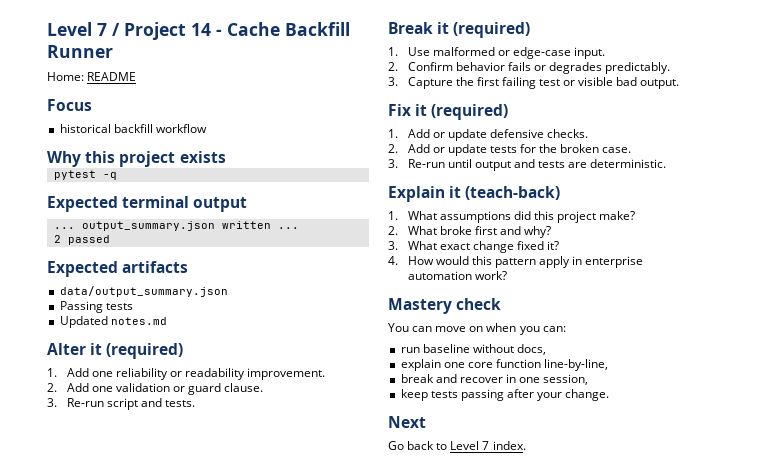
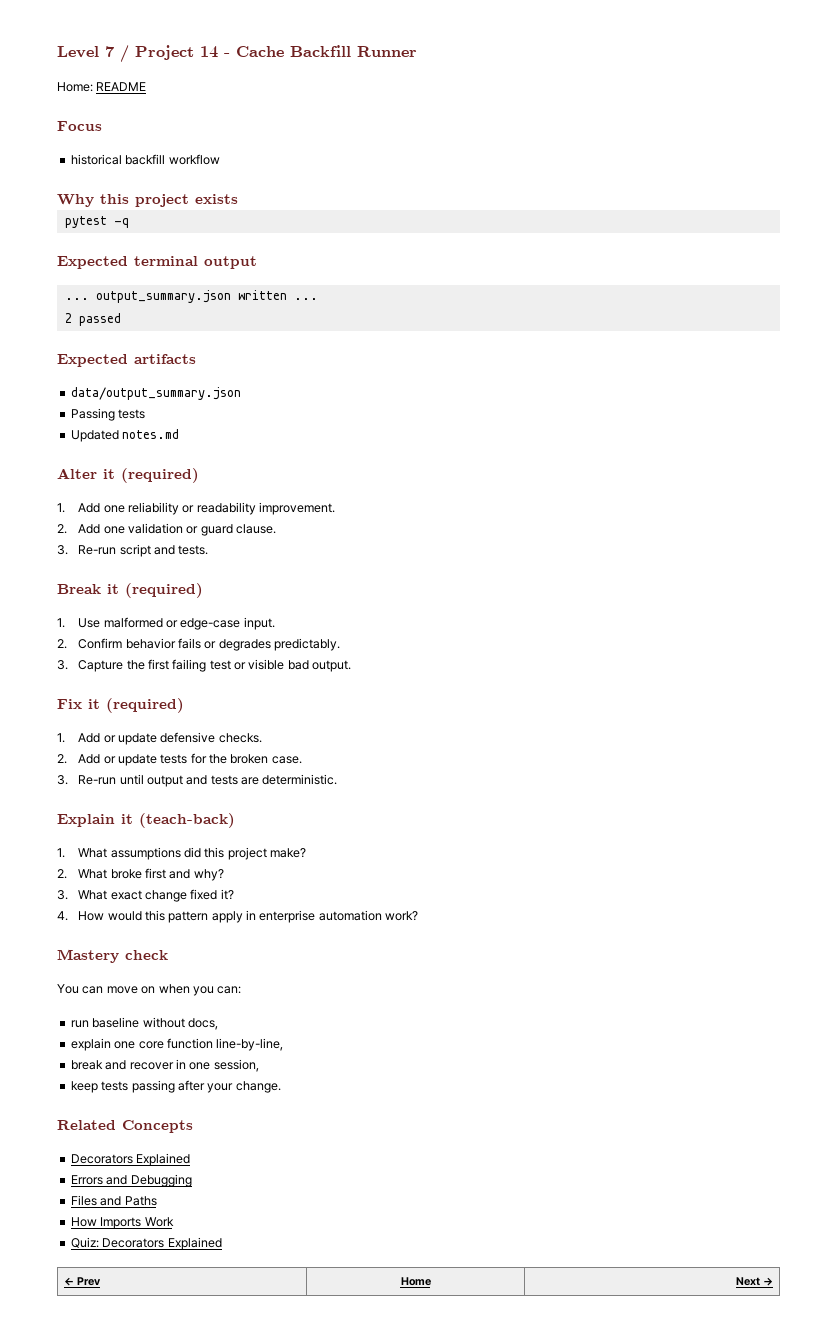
[388,416,426,428] [388,441,526,450] Next // Go back to Level 7 index. -> [57,1120,193,1133] [70,1153,191,1166] [70,1174,192,1187] [70,1195,157,1206] [70,1217,174,1229] [70,1237,222,1250] [64,1277,102,1286] [400,1277,431,1286] [735,1277,773,1286] Related Concepts // Decorators Explained // Errors and Debugging // Files and Paths // How Imports Work // Quiz: Decorators Explained // ← Prev | Home | Next →

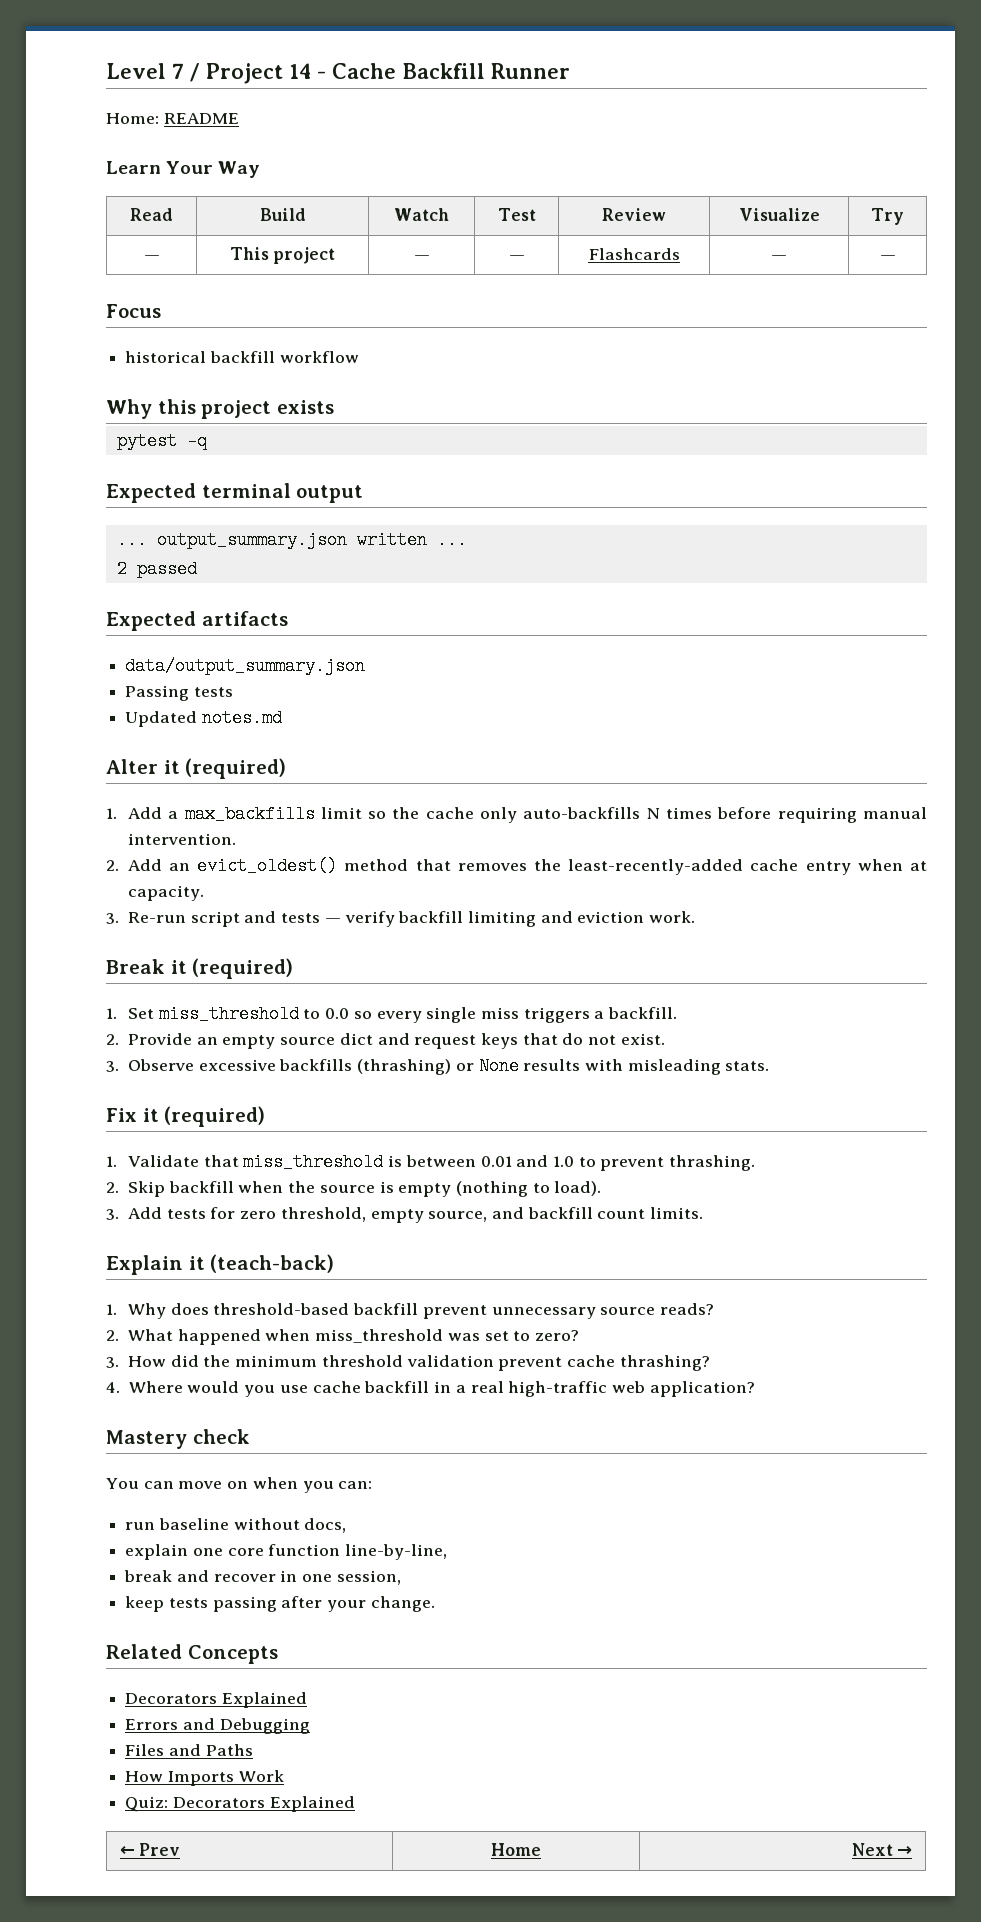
(147, 86) none -> [106,161,261,178] [130,208,173,221] [259,208,306,221] [394,208,449,221] [497,208,536,221] [602,208,666,221] [738,208,820,221] [871,208,905,225] [143,255,160,260] [229,247,336,264] [413,255,430,260] [508,255,525,260] [588,248,680,260] [771,255,787,260] [879,255,896,260] // Learn Your Way // Read | Build | Watch | Test | Review | Visualize | Try // — | This project | — | — | Flashcards | — | —
[103,502,336,515] [57,523,277,536] [57,544,209,557] [57,583,203,598] [57,617,275,630] [57,638,341,651] [57,659,352,672] [57,698,184,713] [57,732,262,745] [57,753,302,766] [57,774,338,787] [57,813,235,828] [57,847,307,860] [57,868,224,881] [57,889,234,902] [57,910,419,923] one reliability or readability improvement. // 2. Add one validation or guard clause. // 3. Re-run script and tests. // Break it (required) // 1. Use malformed or edge-case input. // 2. Confirm behavior fails or degrades predictably. // 3. Capture the first failing test or visible bad output. // Fix it (required) // 1. Add or update defensive checks. // 2. Add or update tests for the broken case. // 3. Re-run until output and tests are deterministic. // Explain it (teach-back) // 1. What assumptions did this project make? // 2. What broke first and why? // 3. What exact change fixed it? // 4. How would this pattern apply in enterprise automation work? -> [168,805,927,823] [127,833,236,845] [106,857,927,875] [127,885,204,901] [106,911,696,927] [106,958,294,979] [106,1005,678,1023] [106,1033,665,1049] [106,1057,770,1075] [106,1106,266,1127] [106,1153,756,1171] [106,1181,602,1197] [106,1207,704,1223] [106,1254,335,1275] [106,1303,714,1319] [106,1329,579,1345] [106,1355,710,1371] [106,1381,755,1397] a max_backfills limit so the cache only auto-backfills N times before requiring manual intervention. // 2. Add an evict_oldest() method that removes the least-recently-added cache entry when at capacity. // 3. Re-run script and tests — verify backfill limiting and eviction work. // Break it (required) // 1. Set miss_threshold to 0.0 so every single miss triggers a backfill. // 2. Provide an empty source dict and request keys that do not exist. // 3. Observe excessive backfills (thrashing) or None results with misleading stats. // Fix it (required) // 1. Validate that miss_threshold is between 0.01 and 1.0 to prevent thrashing. // 2. Skip backfill when the source is empty (nothing to load). // 3. Add tests for zero threshold, empty source, and backfill count limits. // Explain it (teach-back) // 1. Why does threshold-based backfill prevent unnecessary source reads? // 2. What happened when miss_threshold was set to zero? // 3. How did the minimum threshold validation prevent cache thrashing? // 4. Where would you use cache backfill in a real high-traffic web application?

